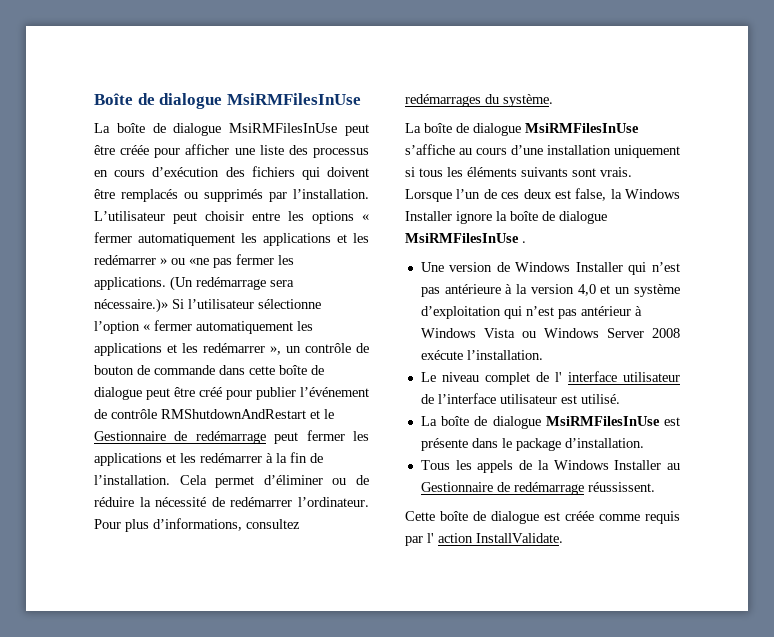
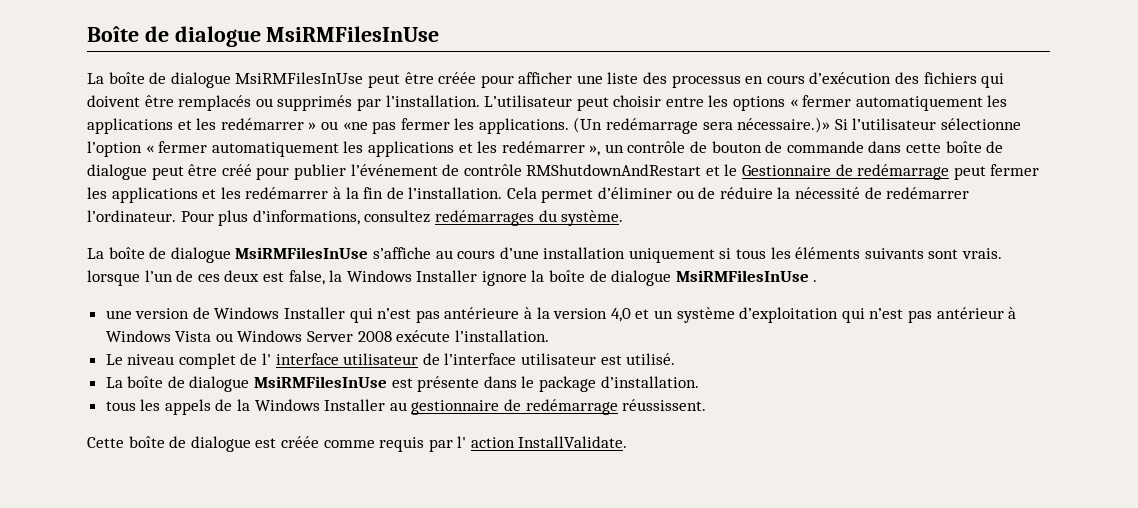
[405,189,452,202] Lorsque -> [87,270,140,286] lorsque
[420,262,444,272] Une -> [105,310,132,319] une
[420,460,450,470] Tous -> [105,401,136,411] tous
[420,482,493,492] Gestionnaire -> [411,400,500,415] gestionnaire

